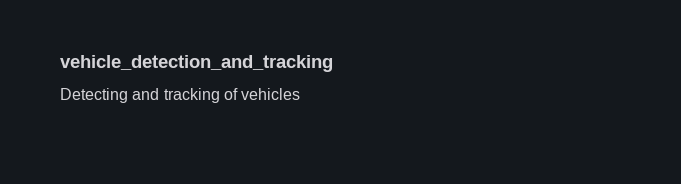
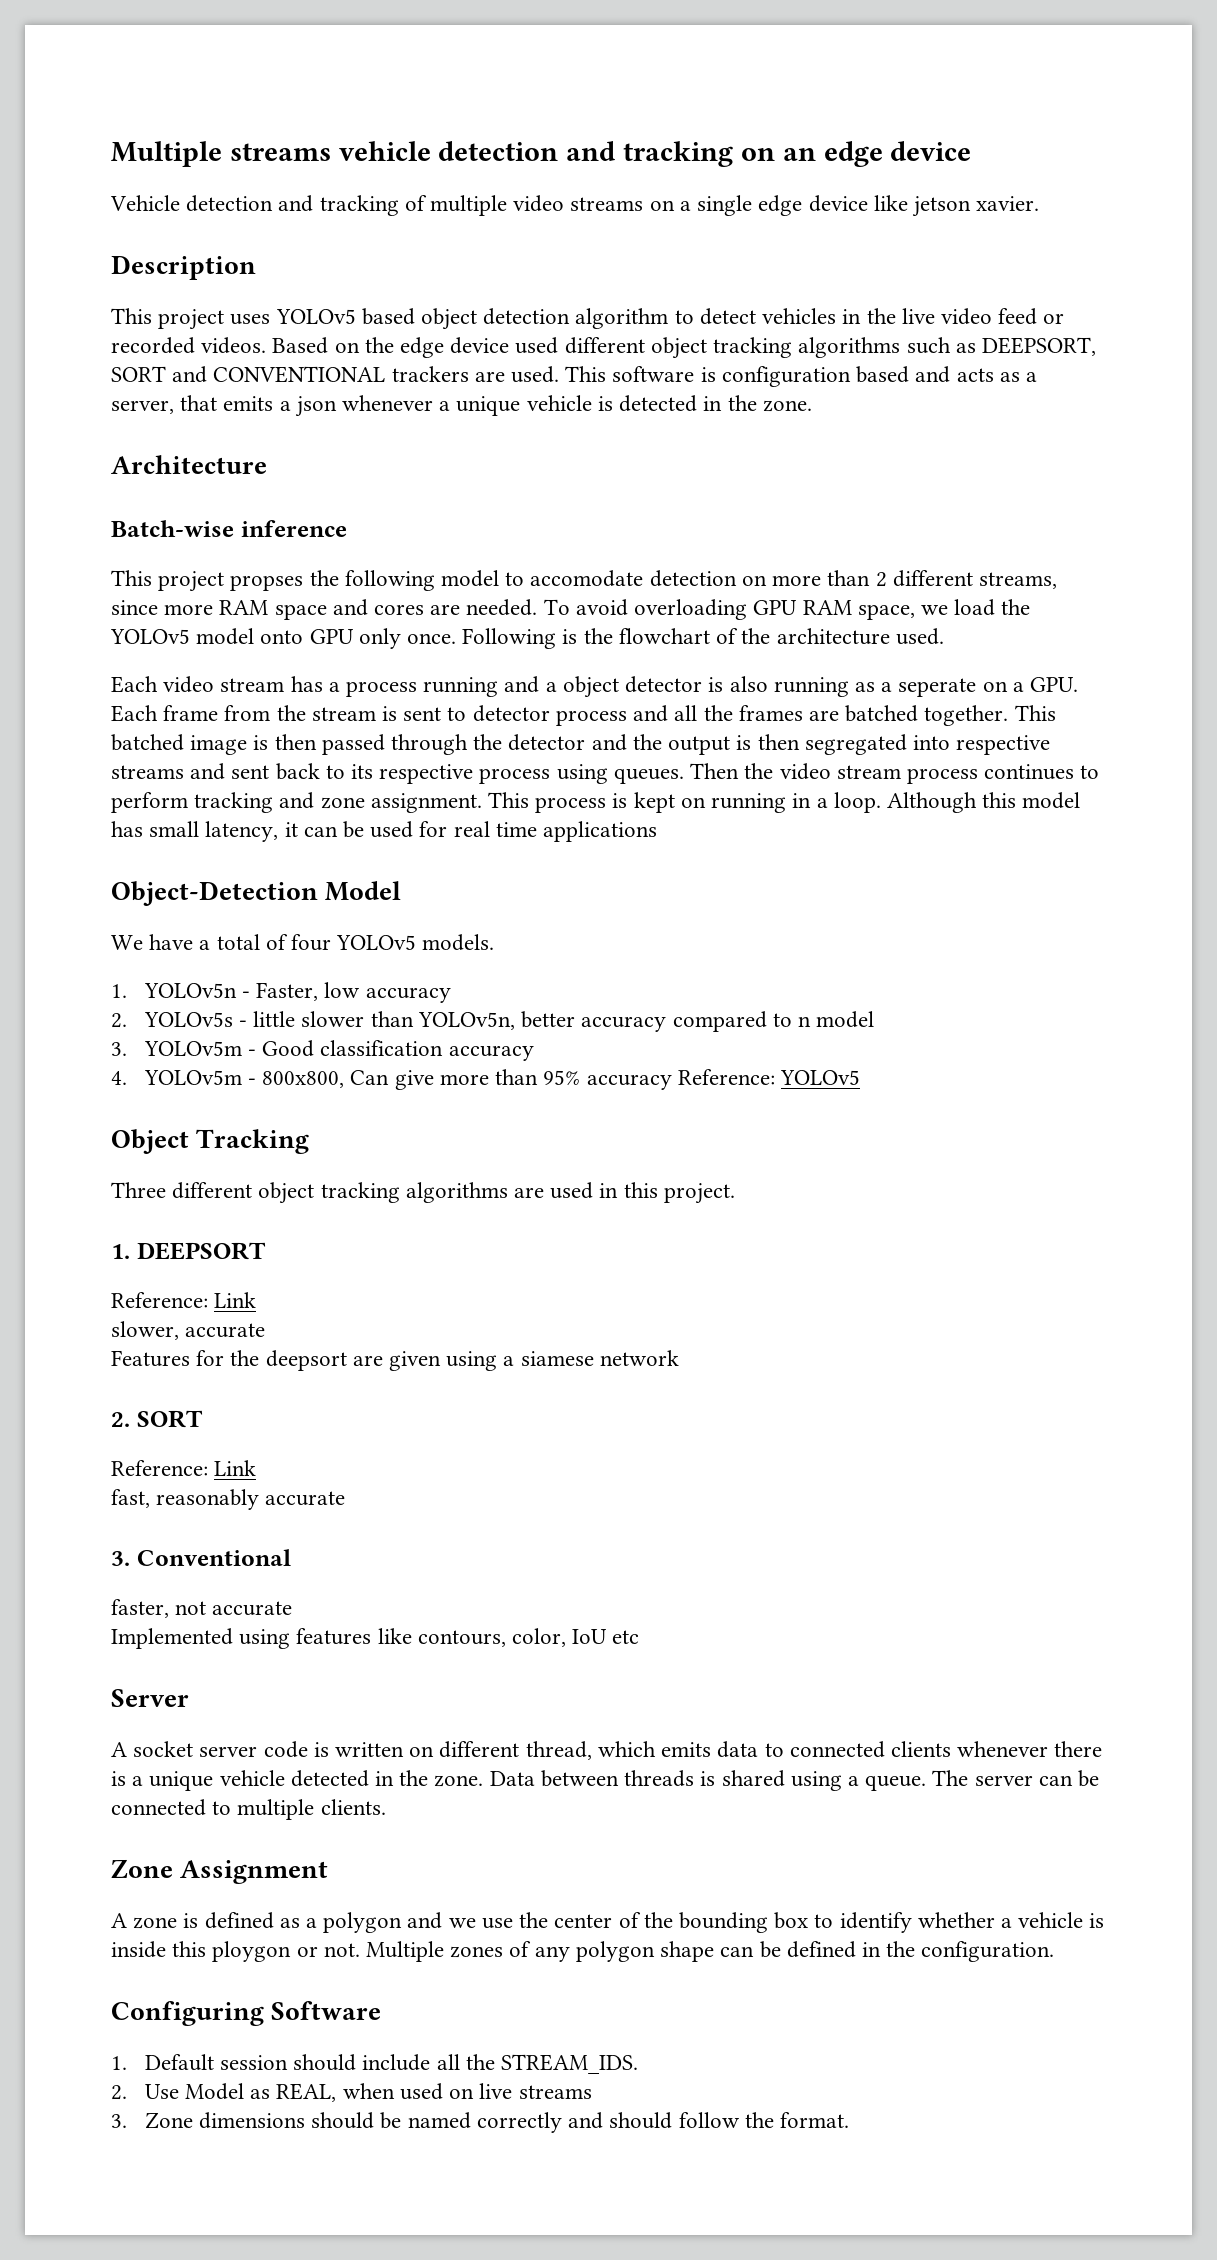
[60,55,333,72] [60,88,301,103] vehicle_detection_and_tracking // Detecting and tracking of vehicles -> [111,141,972,167] [110,195,1040,217] [111,255,256,280] [111,308,1065,330] [111,337,1096,359] [111,366,1037,387] [111,395,812,417] [111,455,267,474] [111,520,347,537] [111,570,1057,592] [111,599,1031,620] [110,628,944,649] [111,676,1078,698] [111,705,1056,726] [111,734,1051,755] [111,763,1100,784] [111,792,1081,813] [111,821,658,842] [111,881,402,906] [111,934,495,951] [111,982,451,1003] [111,1011,875,1032] [111,1040,534,1061] [111,1069,860,1090] [111,1129,310,1154] [111,1182,735,1204] [111,1242,266,1260] [111,1292,257,1308] [111,1321,266,1340] [111,1350,679,1371] [111,1410,203,1428] [111,1460,257,1476] [111,1489,346,1510] [111,1549,291,1566] [111,1599,293,1618] [111,1628,640,1649] [111,1689,189,1707] [111,1741,1103,1760] [111,1770,1099,1791] [111,1799,386,1820] [111,1859,329,1884] [111,1912,1105,1933] [111,1941,1055,1962] [111,2001,382,2026] [111,2054,639,2074] [111,2083,592,2102] [111,2112,849,2133] Multiple streams vehicle detection and tracking on an edge device // Vehicle detection and tracking of multiple video streams on a single edge device like jetson xavier. // Description // This project uses YOLOv5 based object detection algorithm to detect vehicles in the live video feed or recorded videos. Based on the edge device used different object tracking algorithms such as DEEPSORT, SORT and CONVENTIONAL trackers are used. This software is configuration based and acts as a server, that emits a json whenever a unique vehicle is detected in the zone. // Architecture // Batch-wise inference // This project propses the following model to accomodate detection on more than 2 different streams, since more RAM space and cores are needed. To avoid overloading GPU RAM space, we load the YOLOv5 model onto GPU only once. Following is the flowchart of the architecture used. // Each video stream has a process running and a object detector is also running as a seperate on a GPU. Each frame from the stream is sent to detector process and all the frames are batched together. This batched image is then passed through the detector and the output is then segregated into respective streams and sent back to its respective process using queues. Then the video stream process continues to perform tracking and zone assignment. This process is kept on running in a loop. Although this model has small latency, it can be used for real time applications // Object-Detection Model // We have a total of four YOLOv5 models. // 1. YOLOv5n - Faster, low accuracy // 2. YOLOv5s - little slower than YOLOv5n, better accuracy compared to n model // 3. YOLOv5m - Good classification accuracy // 4. YOLOv5m - 800x800, Can give more than 95% accuracy Reference: YOLOv5 // Object Tracking // Three different object tracking algorithms are used in this project. // 1. DEEPSORT // Reference: Link // slower, accurate // Features for the deepsort are given using a siamese network // 2. SORT // Reference: Link // fast, reasonably accurate // 3. Conventional // faster, not accurate // Implemented using features like contours, color, IoU etc // Server // A socket server code is written on different thread, which emits data to connected clients whenever there is a unique vehicle detected in the zone. Data between threads is shared using a queue. The server can be connected to multiple clients. // Zone Assignment // A zone is defined as a polygon and we use the center of the bounding box to identify whether a vehicle is inside this ploygon or not. Multiple zones of any polygon shape can be defined in the configuration. // Configuring Software // 1. Default session should include all the STREAM_IDS. // 2. Use Model as REAL, when used on live streams // 3. Zone dimensions should be named correctly and should follow the format.

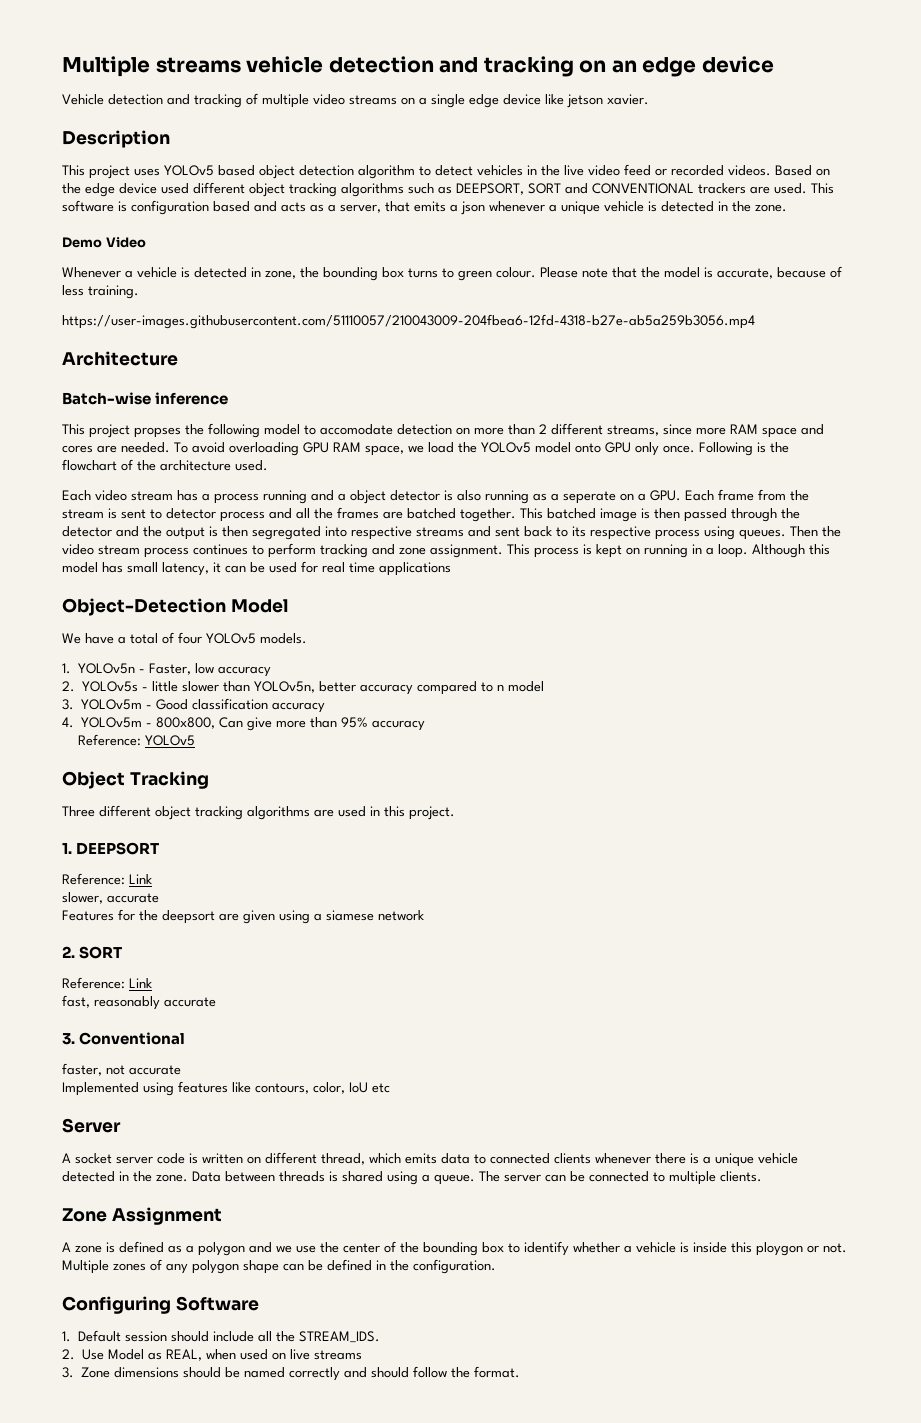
(812, 406) none -> [62,237,146,248] [62,266,842,281] [62,285,139,299] [62,314,755,329] // Demo Video // Whenever a vehicle is detected in zone, the bounding box turns to green colour. Please note that the model is accurate, because of less training. // https://user-images.githubusercontent.com/51110057/210043009-204fbea6-12fd-4318-b27e-ab5a259b3056.mp4
(672, 1082) none -> (426, 725) //

